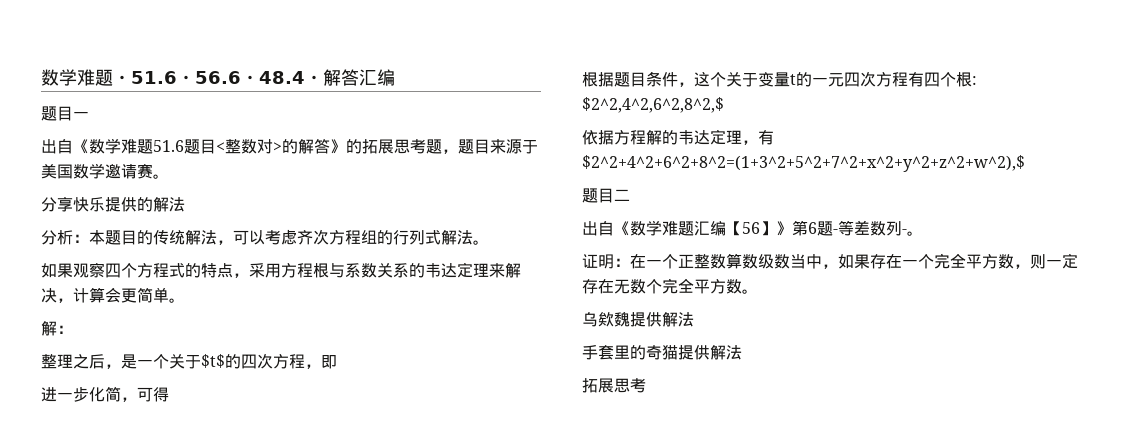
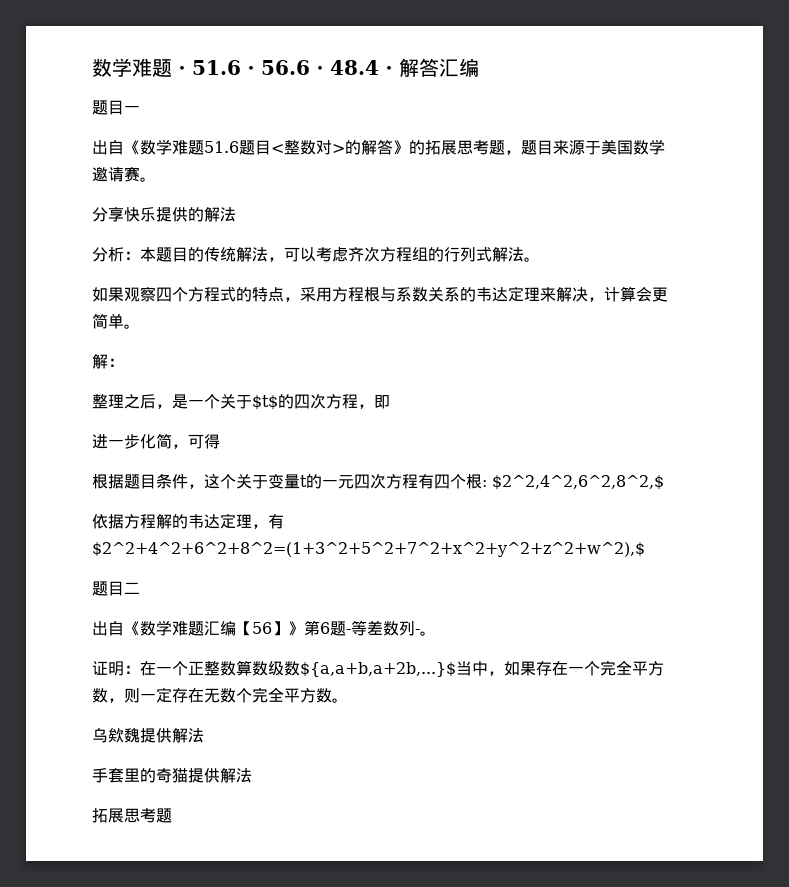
(790, 261) none -> [300,662,456,677] ${a,a+b,a+2b,...}$
(646, 385) none -> [156,808,172,823] 题

